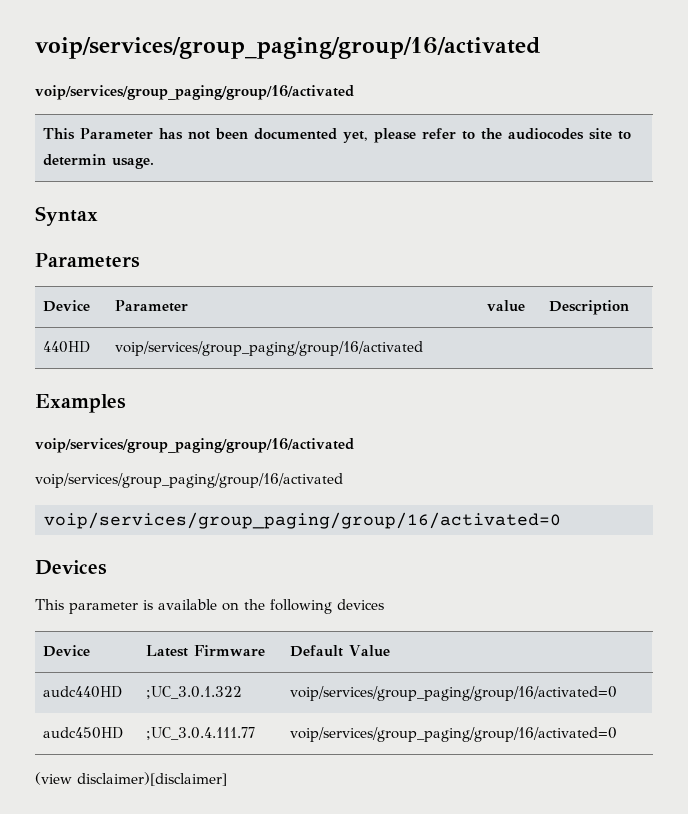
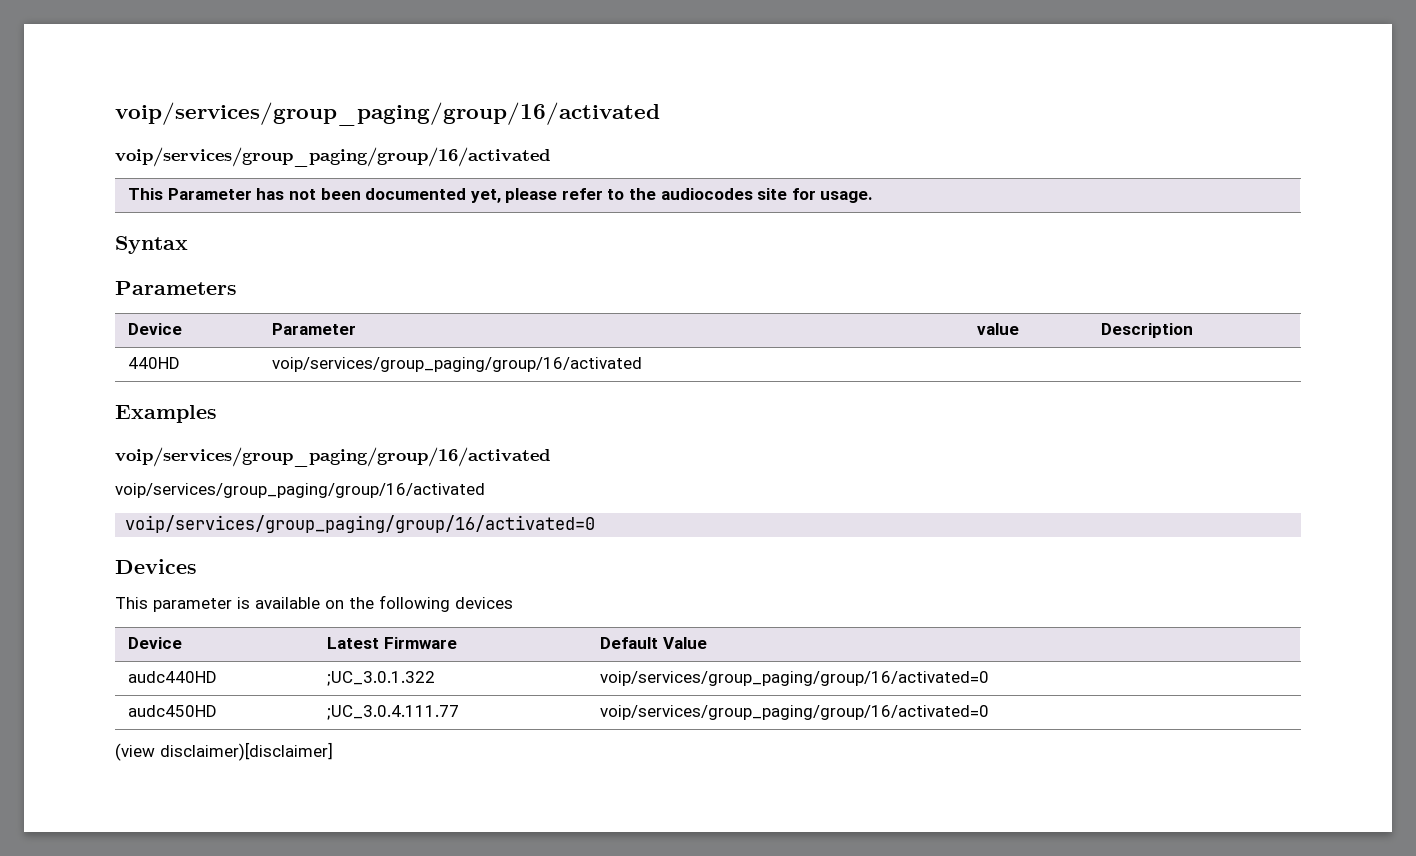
[617,131,631,140] [42,154,106,166] to determin -> [791,188,816,200] for

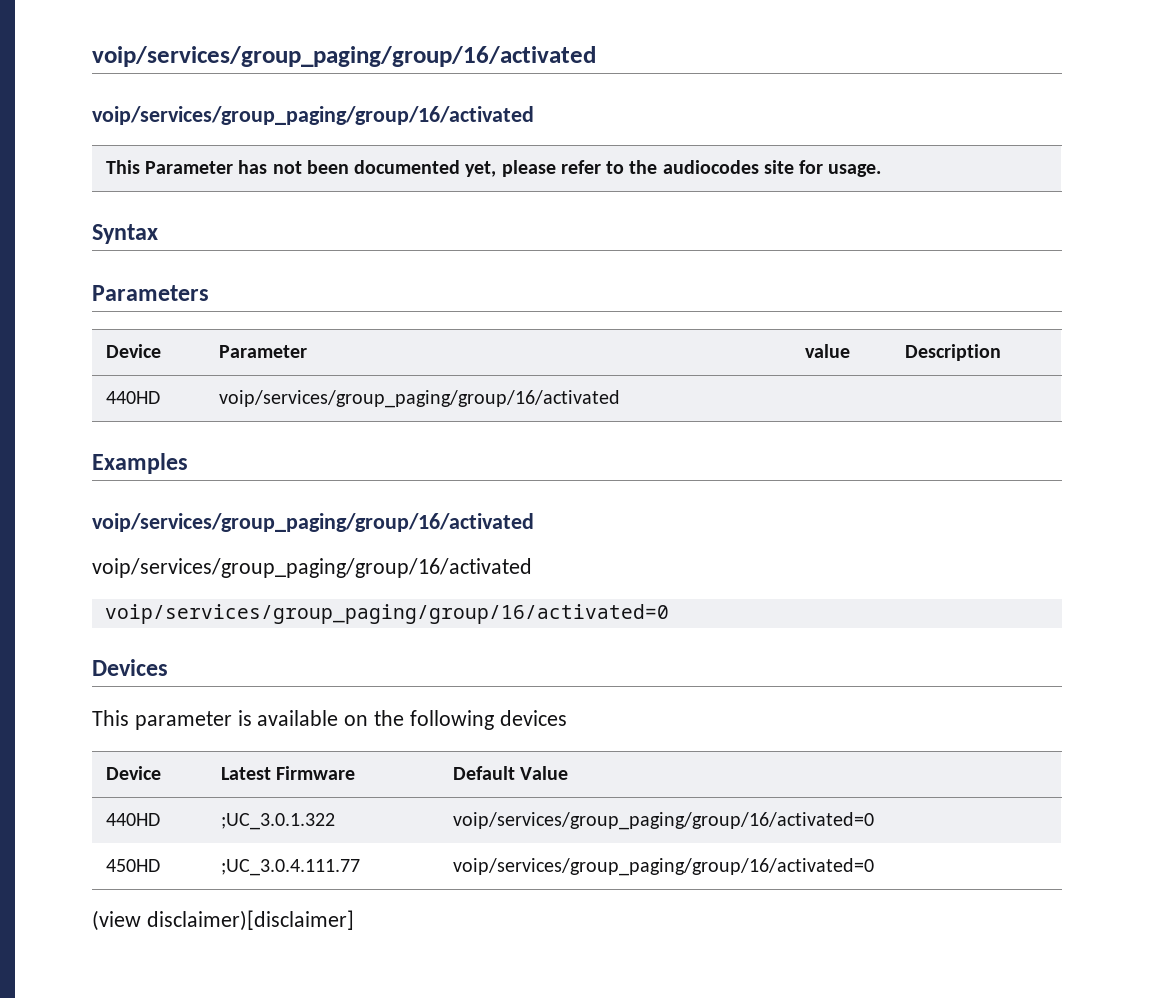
[128,671,218,683] audc440HD -> [105,813,160,826] 440HD
[128,705,218,717] audc450HD -> [105,859,160,872] 450HD

